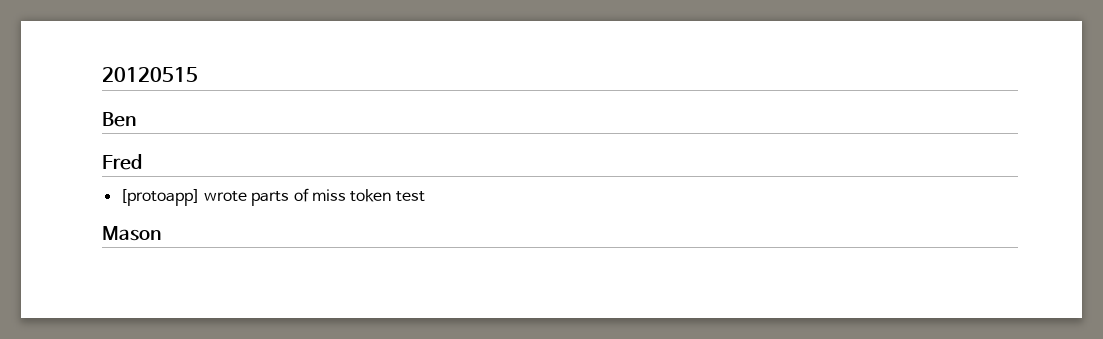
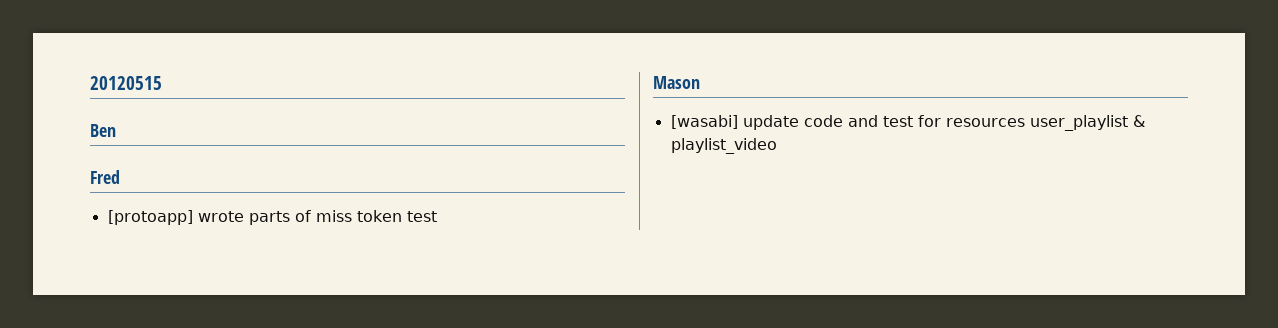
(161, 233) none -> [670,115,1145,131] [670,138,777,154] // [wasabi] update code and test for resources user_playlist & playlist_video

